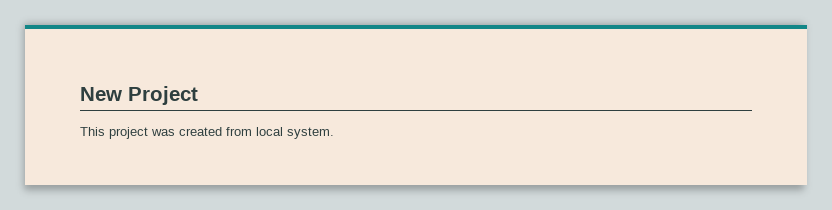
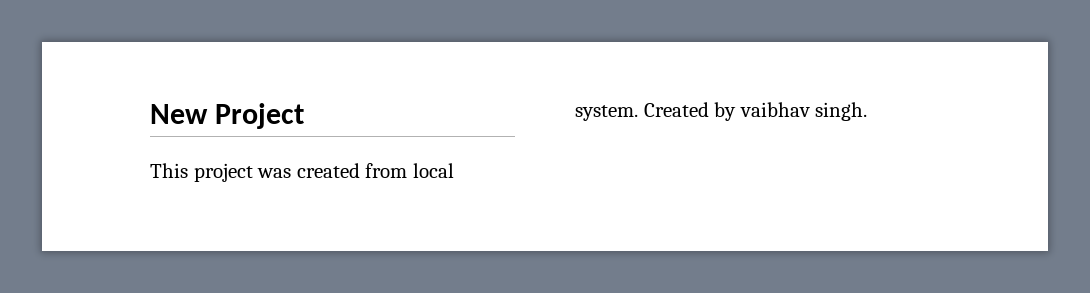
(334, 133) none -> [643,102,868,121] Created by vaibhav singh.

